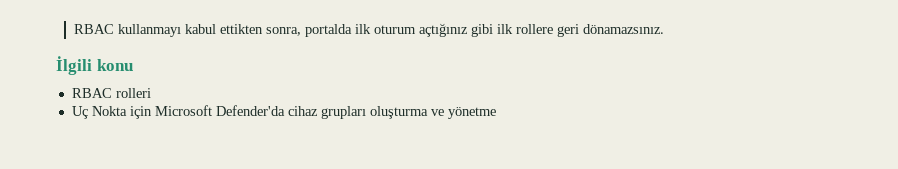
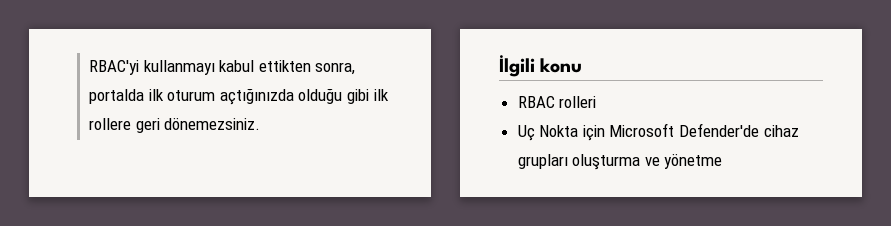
[74,24,115,34] RBAC -> [89,60,140,75] RBAC'yi
[419,23,469,37] açtığınız -> [219,88,343,105] açtığınızda olduğu
[583,24,665,34] dönamazsınız. -> [164,118,261,130] dönemezsiniz.
[215,105,285,116] Defender'da -> [679,123,760,137] Defender'de

